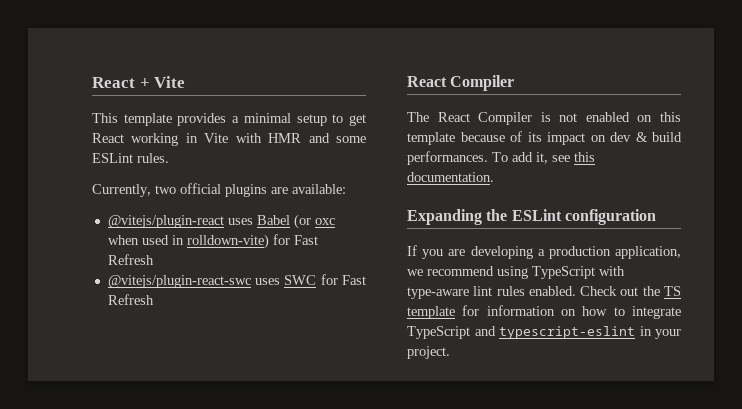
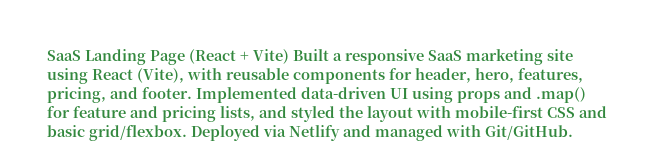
[92,76,186,88] [92,113,367,126] [92,133,366,146] [92,153,169,163] [92,183,346,197] [107,214,335,229] [107,234,318,249] [107,254,154,265] [107,274,366,288] [107,294,154,305] [407,75,515,91] [407,112,681,125] [407,131,682,145] [407,151,595,165] [407,172,494,182] [407,209,656,225] [407,245,681,259] [407,266,625,279] [407,286,681,299] [407,305,681,319] [407,326,681,339] [407,346,450,359] React + Vite // This template provides a minimal setup to get React working in Vite with HMR and some ESLint rules. // Currently, two official plugins are available: // @vitejs/plugin-react uses Babel (or oxc when used in rolldown-vite) for Fast Refresh // @vitejs/plugin-react-swc uses SWC for Fast Refresh // React Compiler // The React Compiler is not enabled on this template because of its impact on dev & build performances. To add it, see this documentation. // Expanding the ESLint configuration // If you are developing a production application, we recommend using TypeScript with type-aware lint rules enabled. Check out the TS template for information on how to integrate TypeScript and typescript-eslint in your project. -> [47,49,573,65] [47,68,583,84] [47,87,586,103] [47,106,607,122] [47,125,573,141] SaaS Landing Page (React + Vite) Built a responsive SaaS marketing site using React (Vite), with reusable components for header, hero, features, pricing, and footer. Implemented data-driven UI using props and .map() for feature and pricing lists, and styled the layout with mobile-first CSS and basic grid/flexbox. Deployed via Netlify and managed with Git/GitHub.

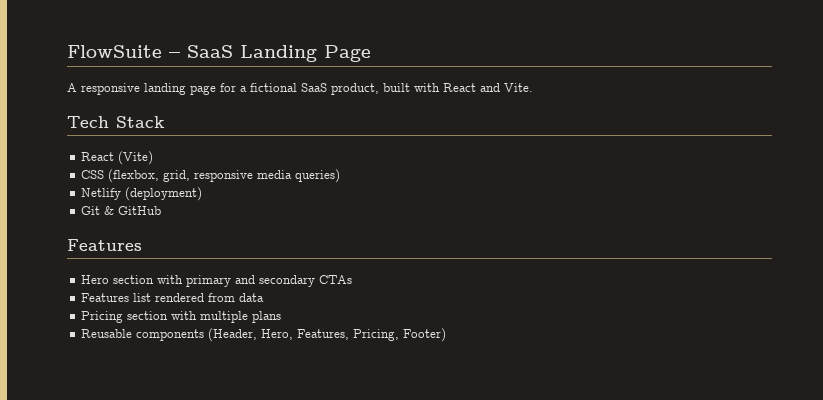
(47, 55) none -> [67,45,180,58] FlowSuite –
[189,49,573,65] [47,68,583,84] [47,87,586,103] [47,106,607,122] [47,125,573,141] (React + Vite) Built a responsive SaaS marketing site using React (Vite), with reusable components for header, hero, features, pricing, and footer. Implemented data-driven UI using props and .map() for feature and pricing lists, and styled the layout with mobile-first CSS and basic grid/flexbox. Deployed via Netlify and managed with Git/GitHub. -> [67,83,533,95] [67,116,165,128] [81,151,154,165] [81,169,341,183] [81,187,203,201] [81,206,162,215] [67,239,142,251] [81,275,353,287] [81,293,265,302] [81,311,282,323] [81,328,447,342] // A responsive landing page for a fictional SaaS product, built with React and Vite. // Tech Stack // React (Vite) // CSS (flexbox, grid, responsive media queries) // Netlify (deployment) // Git & GitHub // Features // Hero section with primary and secondary CTAs // Features list rendered from data // Pricing section with multiple plans // Reusable components (Header, Hero, Features, Pricing, Footer)

